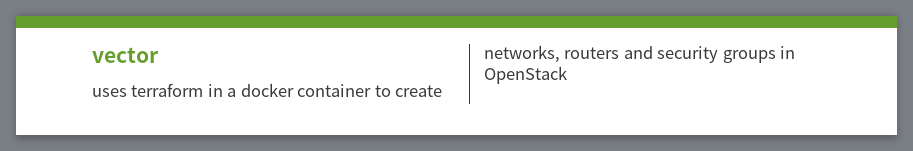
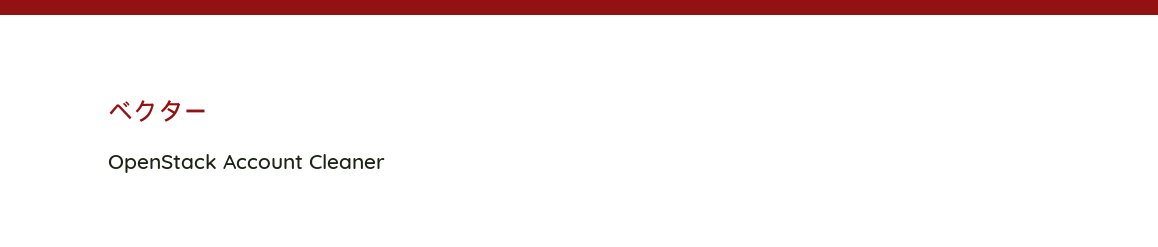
[92,47,159,63] [92,83,443,97] [484,45,796,63] [484,66,567,84] vector // uses terraform in a docker container to create networks, routers and security groups in OpenStack -> [108,100,208,122] [108,154,385,173] ベクター // OpenStack Account Cleaner

